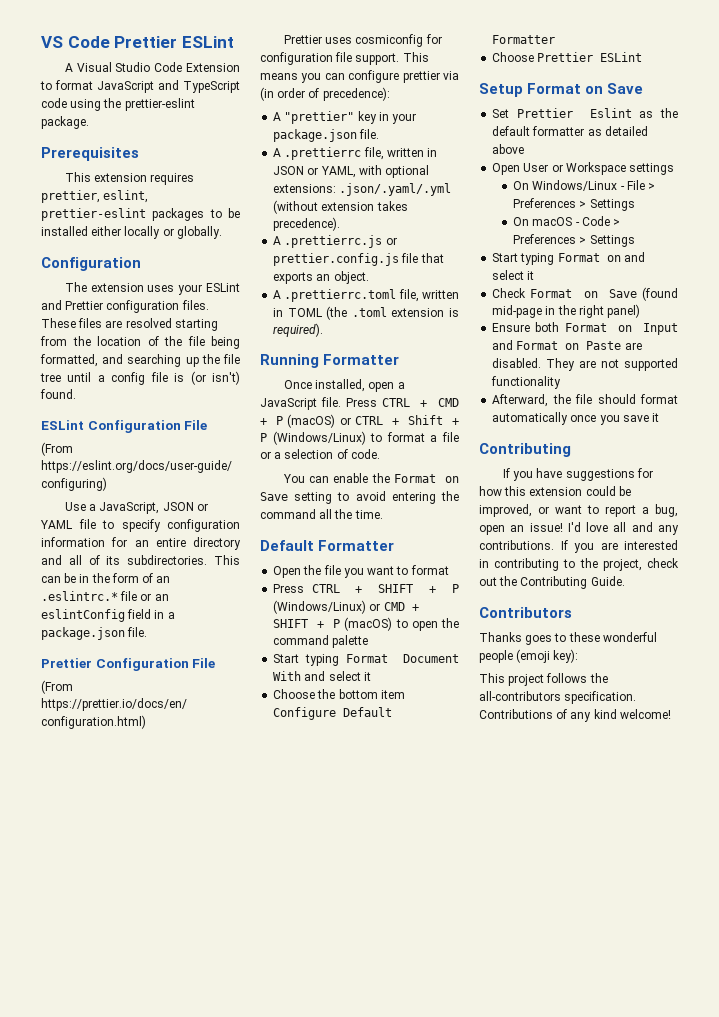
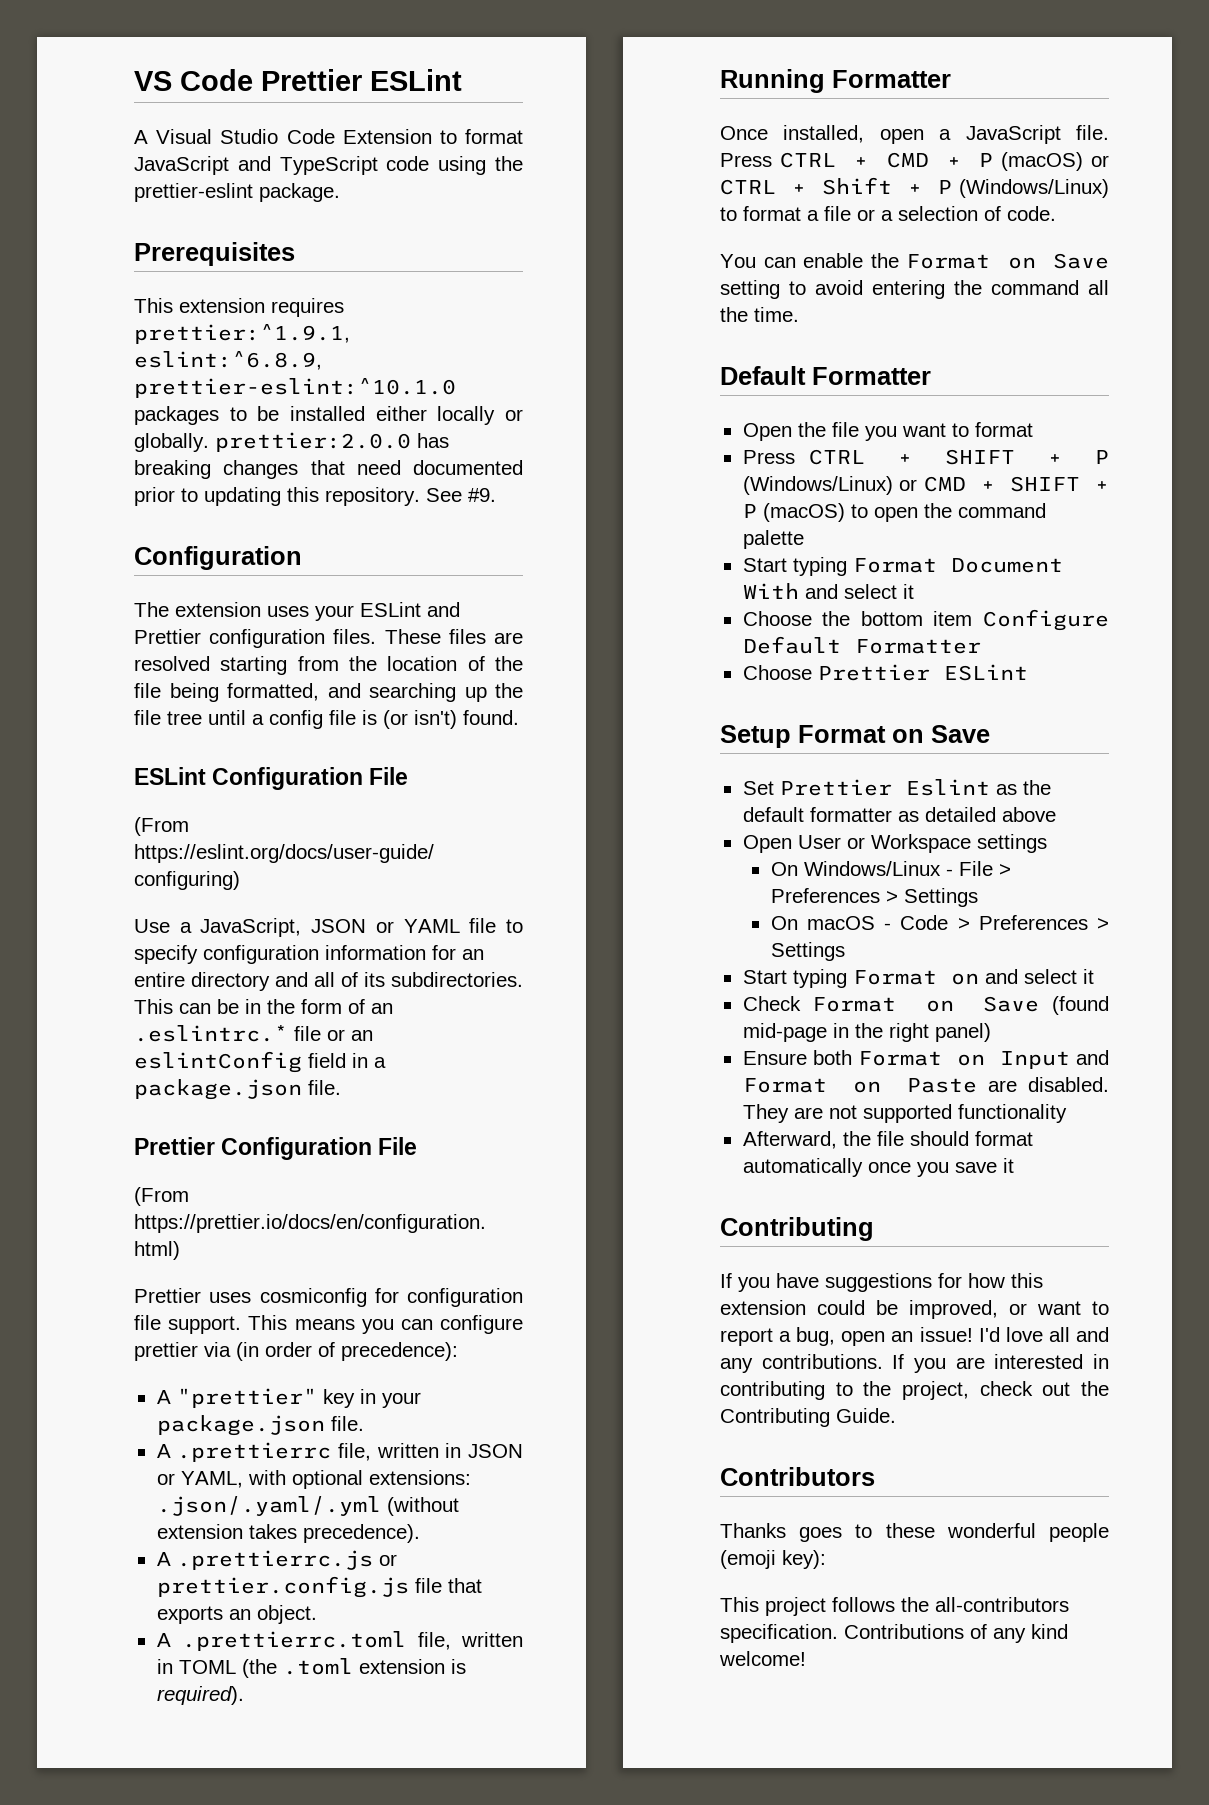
[41,190,149,203] [41,208,146,221] prettier, eslint, prettier-eslint -> [134,324,350,344] [134,351,322,370] [134,378,456,398] prettier:^1.9.1, eslint:^6.8.9, prettier-eslint:^10.1.0
(222, 232) none -> [215,432,449,452] [134,460,523,479] [134,487,496,506] prettier:2.0.0 has breaking changes that need documented prior to updating this repository. See #9.

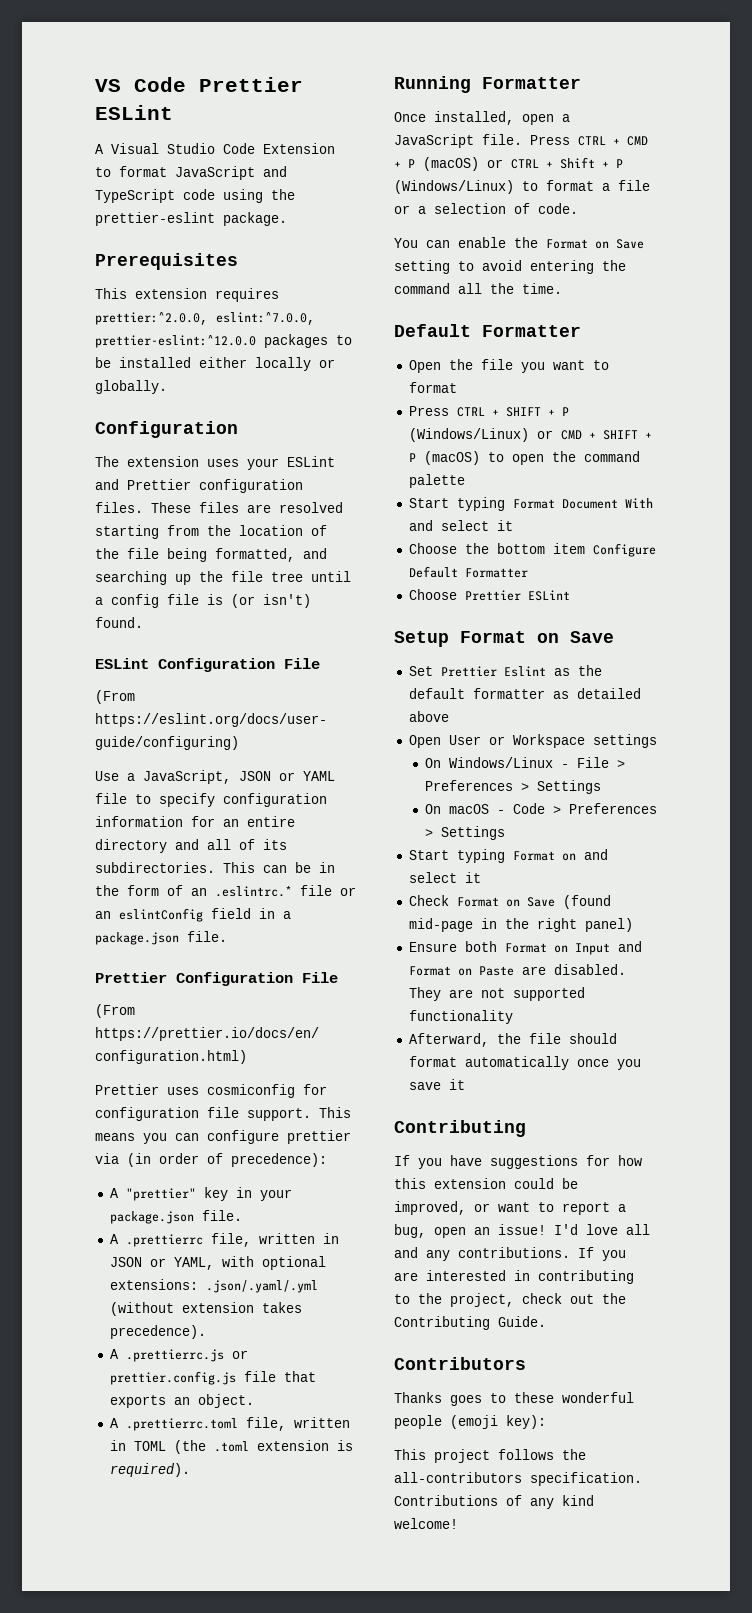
[134,324,350,344] [134,351,322,370] [134,378,456,398] prettier:^1.9.1, eslint:^6.8.9, prettier-eslint:^10.1.0 -> [95,312,315,325] [95,335,256,348] prettier:^2.0.0, eslint:^7.0.0, prettier-eslint:^12.0.0
[215,432,449,452] [134,460,523,479] [134,487,496,506] prettier:2.0.0 has breaking changes that need documented prior to updating this repository. See #9. -> (167, 387) none

